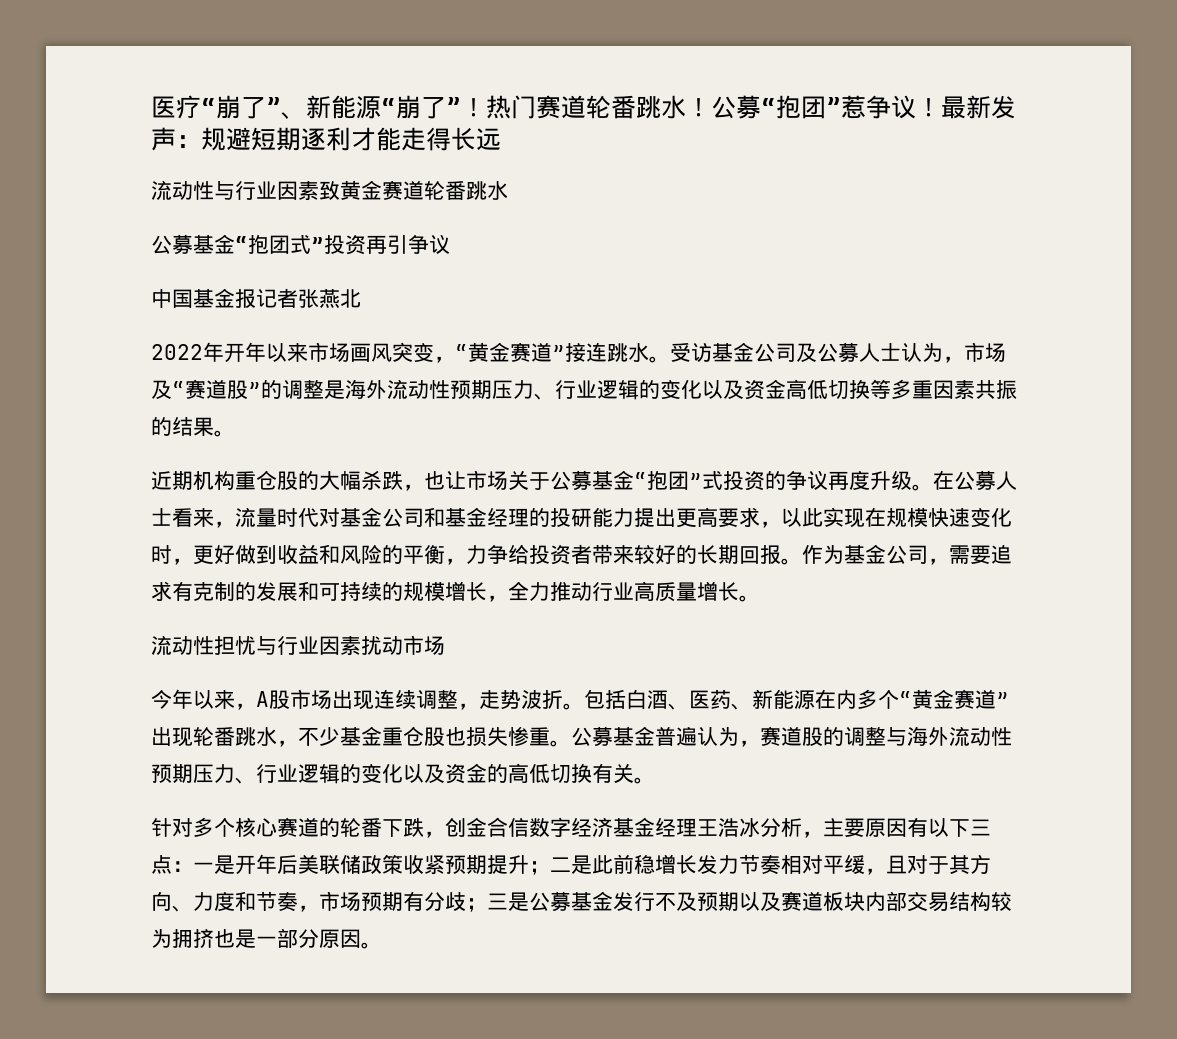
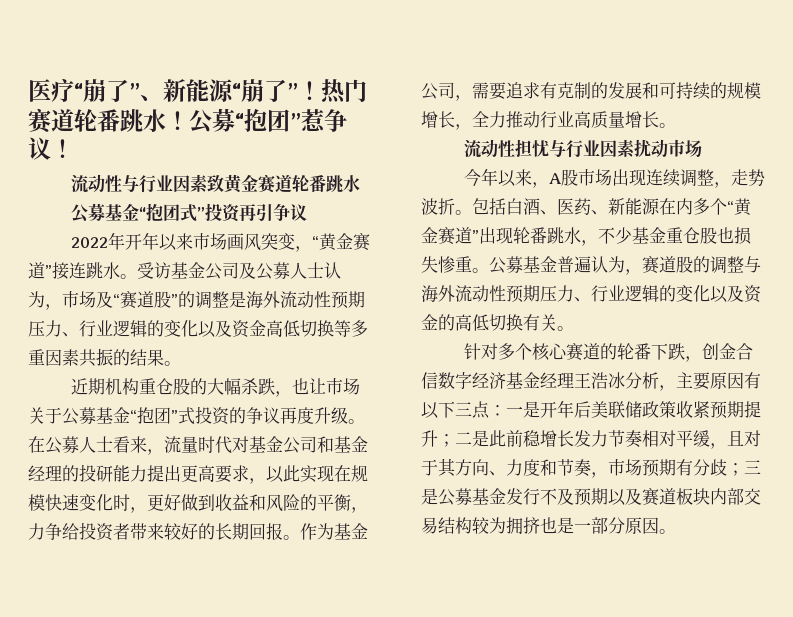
[941,95,1016,119] [151,127,501,151] 最新发声：规避短期逐利才能走得长远 -> (74, 148) none
[151,288,361,309] // 中国基金报记者张燕北 -> (307, 212) none

